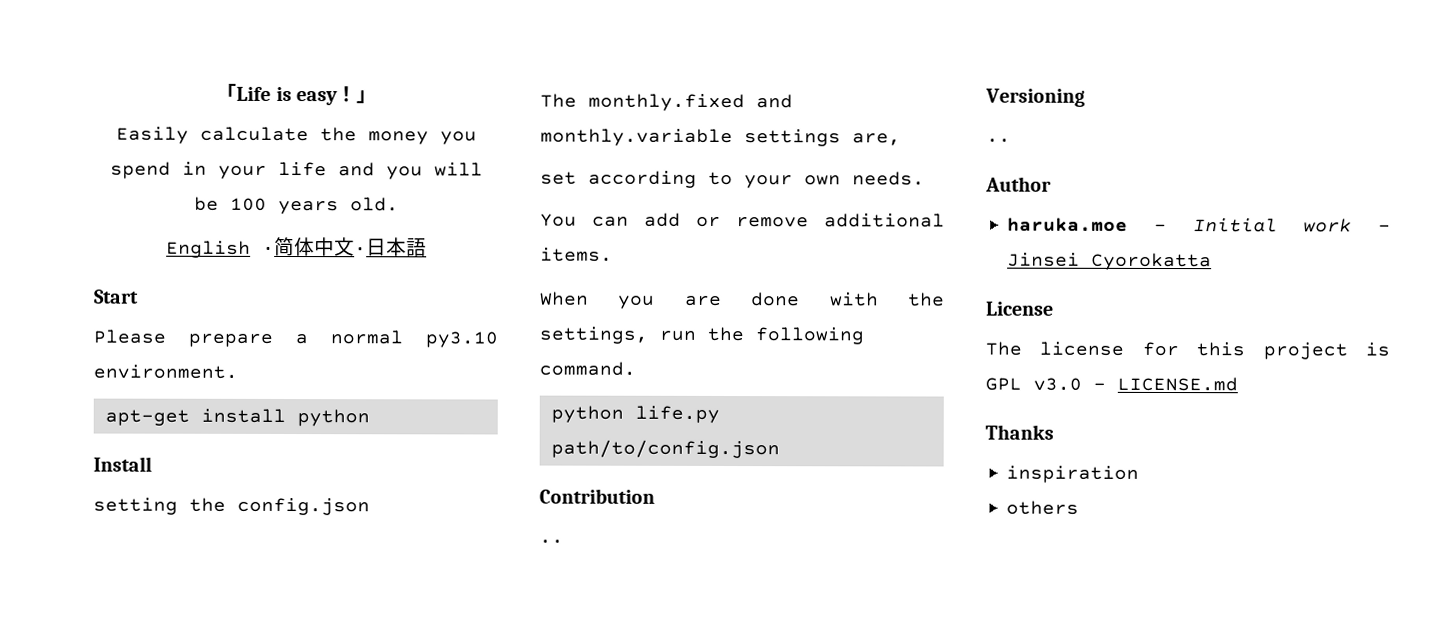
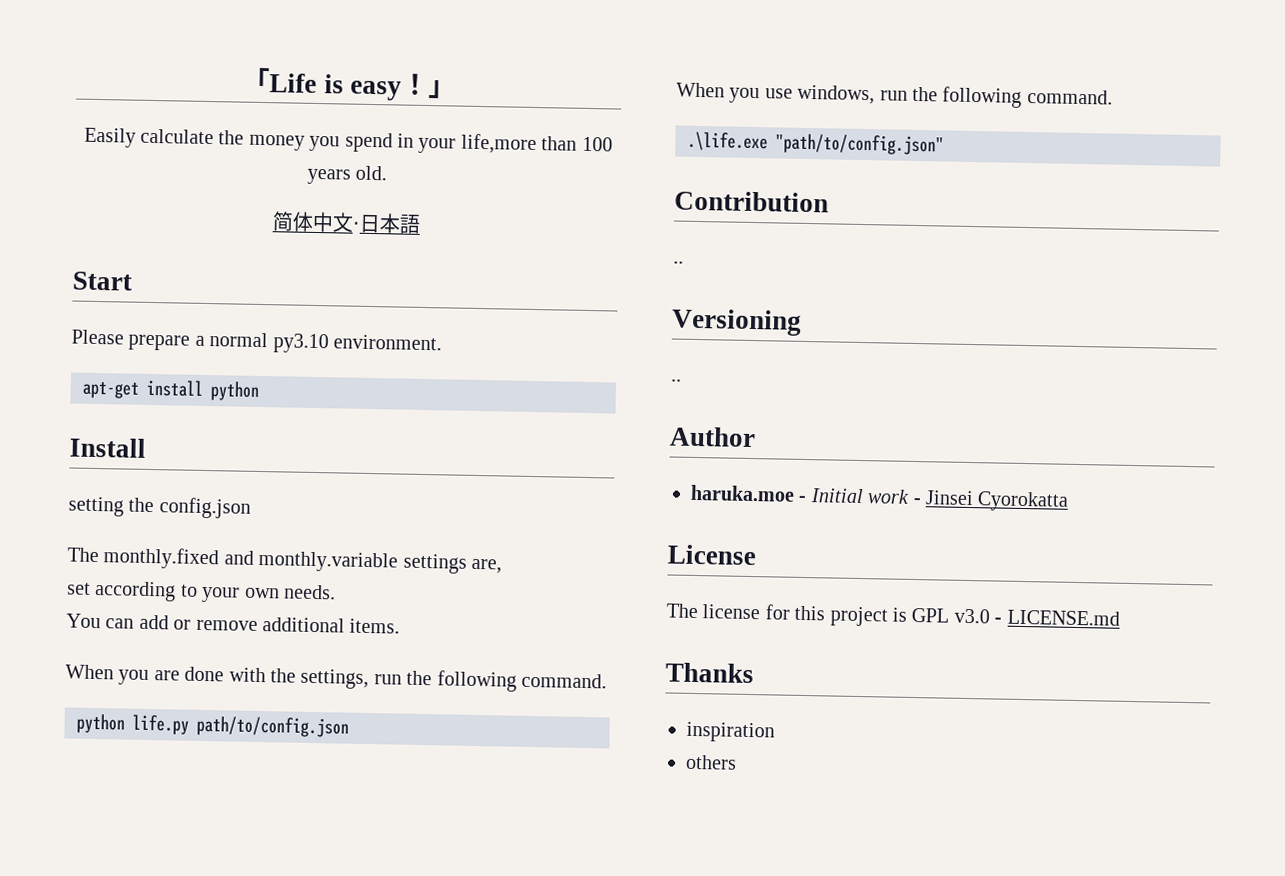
[278,161,483,180] [194,196,219,211] life and you will be -> [460,133,578,155] life,more than
[166,240,275,258] English · -> (388, 173) none
(780, 449) none -> [676,82,1113,108] [687,131,944,156] // When you use windows, run the following command. // .\life.exe "path/to/config.json"

